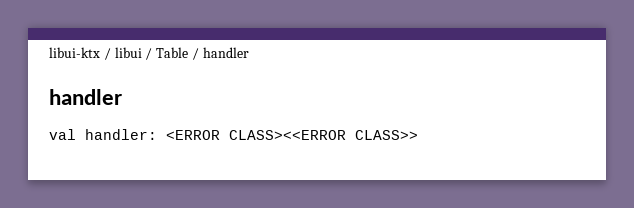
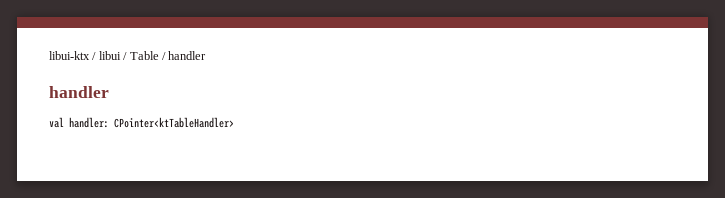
[166,130,418,140] <ERROR CLASS><<ERROR CLASS>> -> [114,117,234,128] CPointer<ktTableHandler>

